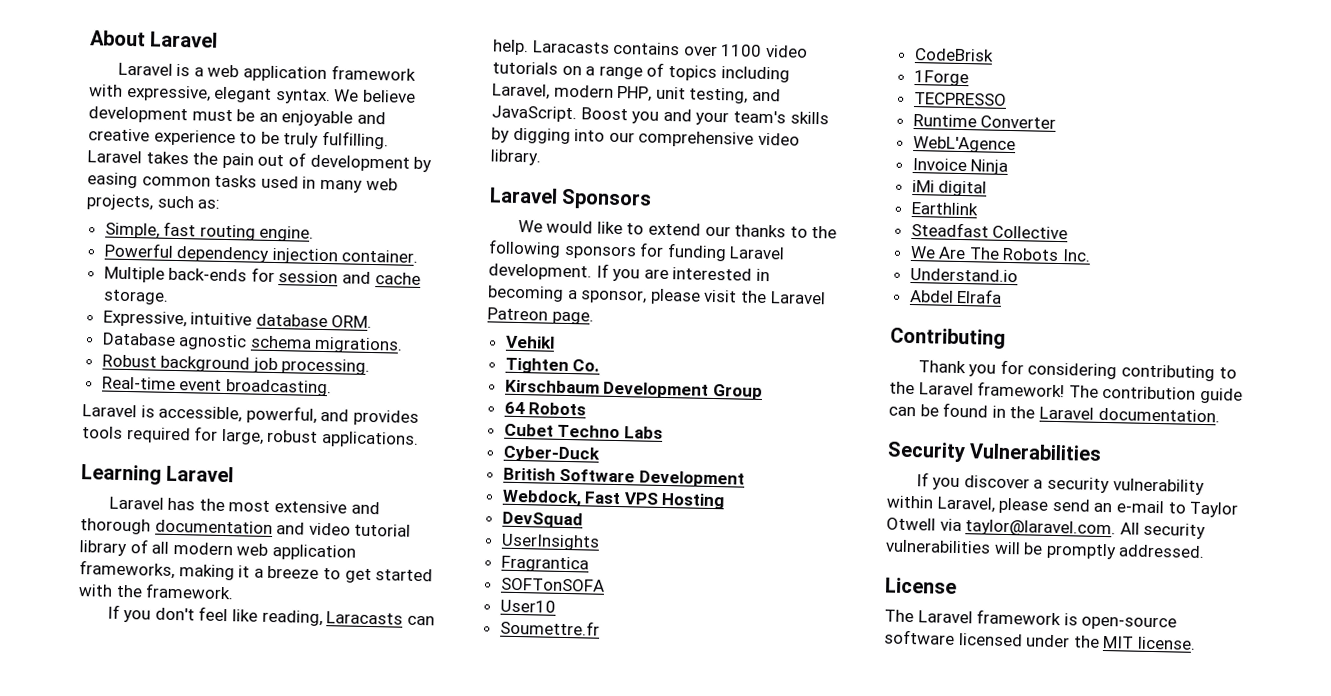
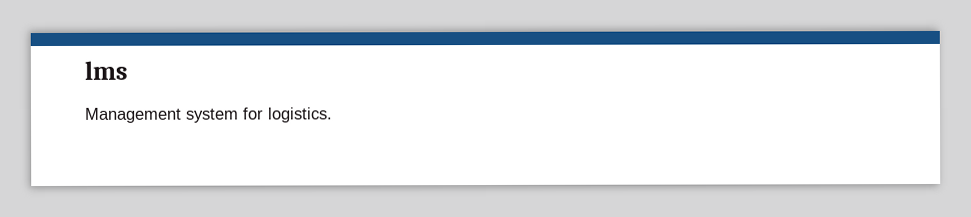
[90,30,219,48] [117,62,416,83] [89,84,416,105] [88,106,386,127] [88,128,389,150] [87,150,433,173] [87,172,398,193] [86,194,221,211] [104,221,315,242] [103,242,419,265] [103,266,421,285] [102,289,169,305] [102,310,373,329] [101,332,404,354] [101,354,371,375] [101,376,332,397] [82,404,419,426] [82,426,419,448] [81,464,235,485] [108,496,380,515] [80,518,412,537] [79,539,356,561] [79,560,434,584] [78,583,235,600] [106,604,435,627] [492,39,808,58] [492,61,790,83] [492,83,781,104] [491,105,829,126] [491,127,800,148] [490,149,542,166] [489,187,653,210] [517,219,838,239] [488,239,786,262] [488,263,770,282] [487,285,826,305] [487,307,594,325] [504,335,555,349] [504,357,601,375] [504,379,763,400] [503,401,587,416] [503,423,663,439] [502,445,600,463] [502,467,745,488] [501,489,726,510] [501,511,583,529] [500,533,600,551] [500,555,589,573] [500,577,605,592] [499,599,556,613] [499,619,600,636] [913,48,994,62] [913,70,969,87] [913,92,1007,106] [912,114,1057,129] [912,135,1016,154] [911,157,1009,175] [911,179,988,197] [910,201,979,216] [910,221,1069,240] [909,245,1092,262] [909,267,1018,283] [908,288,1003,304] [890,327,1006,349] [917,359,1237,382] [889,381,1243,404] [888,402,1220,423] [887,441,1103,463] [915,472,1205,496] [886,495,1239,518] [886,517,1207,540] [885,539,1206,560] [885,577,957,594] [884,609,1178,631] [884,629,1196,650] About Laravel // Laravel is a web application framework with expressive, elegant syntax. We believe development must be an enjoyable and creative experience to be truly fulfilling. Laravel takes the pain out of development by easing common tasks used in many web projects, such as: // Simple, fast routing engine. // Powerful dependency injection container. // Multiple back-ends for session and cache storage. // Expressive, intuitive database ORM. // Database agnostic schema migrations. // Robust background job processing. // Real-time event broadcasting. // Laravel is accessible, powerful, and provides tools required for large, robust applications. // Learning Laravel // Laravel has the most extensive and thorough documentation and video tutorial library of all modern web application frameworks, making it a breeze to get started with the framework. // If you don't feel like reading, Laracasts can help. Laracasts contains over 1100 video tutorials on a range of topics including Laravel, modern PHP, unit testing, and JavaScript. Boost you and your team's skills by digging into our comprehensive video library. // Laravel Sponsors // We would like to extend our thanks to the following sponsors for funding Laravel development. If you are interested in becoming a sponsor, please visit the Laravel Patreon page. // Vehikl // Tighten Co. // Kirschbaum Development Group // 64 Robots // Cubet Techno Labs // Cyber-Duck // British Software Development // Webdock, Fast VPS Hosting // DevSquad // UserInsights // Fragrantica // SOFTonSOFA // User10 // Soumettre.fr // CodeBrisk // 1Forge // TECPRESSO // Runtime Converter // WebL'Agence // Invoice Ninja // iMi digital // Earthlink // Steadfast Collective // We Are The Robots Inc. // Understand.io // Abdel Elrafa // Contributing // Thank you for considering contributing to the Laravel framework! The contribution guide can be found in the Laravel documentation. // Security Vulnerabilities // If you discover a security vulnerability within Laravel, please send an e-mail to Taylor Otwell via taylor@laravel.com. All security vulnerabilities will be promptly addressed. // License // The Laravel framework is open-source software licensed under the MIT license. -> [84,60,128,80] [84,107,333,123] lms // Management system for logistics.

